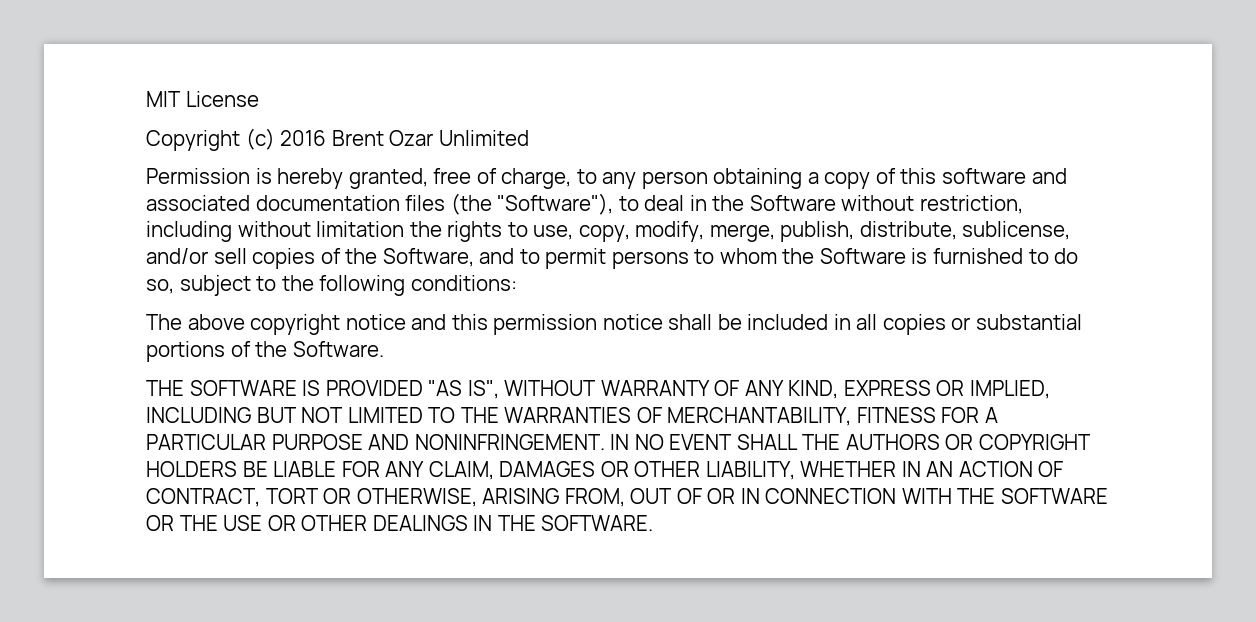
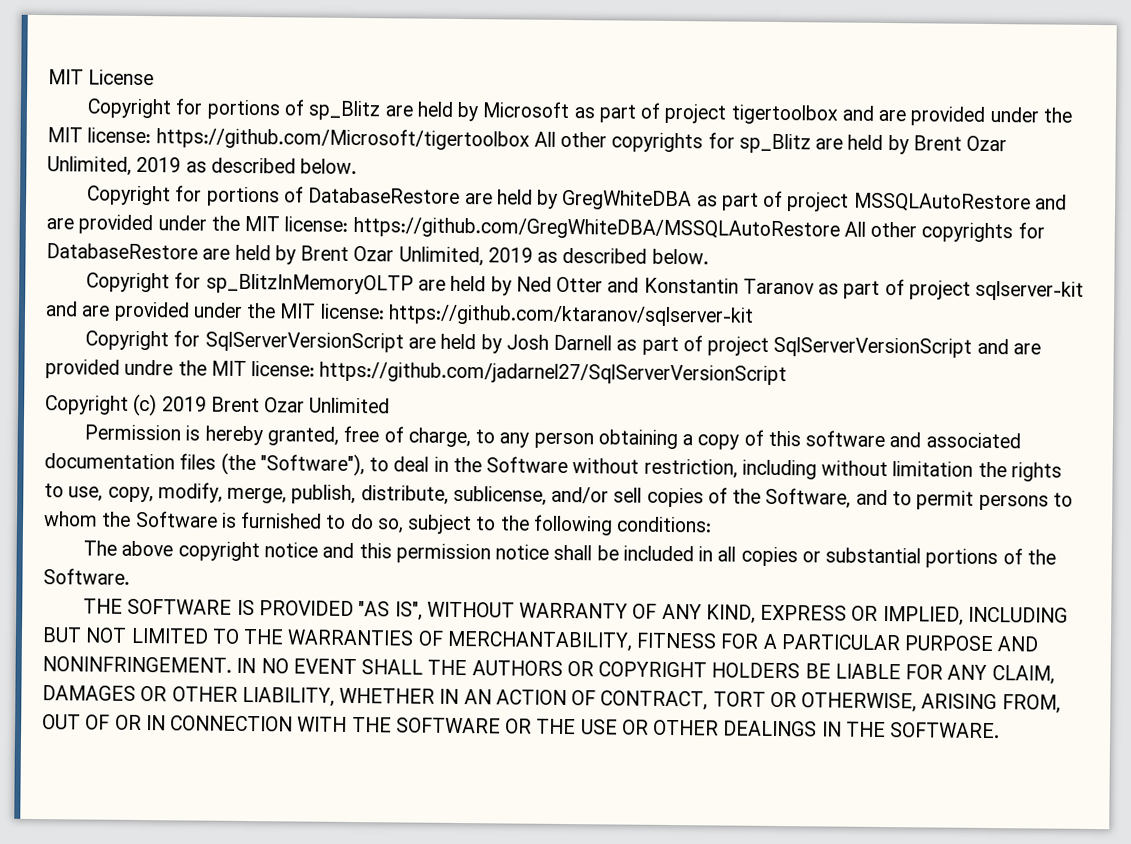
(259, 99) none -> [87,98,1072,126] [47,127,1008,155] [47,156,358,176] [87,185,1067,213] [46,214,1045,243] [46,243,709,267] [86,272,1085,301] [45,301,754,327] [85,330,1041,358] [45,359,788,386] // Copyright for portions of sp_Blitz are held by Microsoft as part of project tigertoolbox and are provided under the MIT license: https://github.com/Microsoft/tigertoolbox All other copyrights for sp_Blitz are held by Brent Ozar Unlimited, 2019 as described below. // Copyright for portions of DatabaseRestore are held by GregWhiteDBA as part of project MSSQLAutoRestore and are provided under the MIT license: https://github.com/GregWhiteDBA/MSSQLAutoRestore All other copyrights for DatabaseRestore are held by Brent Ozar Unlimited, 2019 as described below. // Copyright for sp_BlitzInMemoryOLTP are held by Ned Otter and Konstantin Taranov as part of project sqlserver-kit and are provided under the MIT license: https://github.com/ktaranov/sqlserver-kit // Copyright for SqlServerVersionScript are held by Josh Darnell as part of project SqlServerVersionScript and are provided undre the MIT license: https://github.com/jadarnel27/SqlServerVersionScript
[280,130,327,146] 2016 -> [161,396,207,412] 2019

